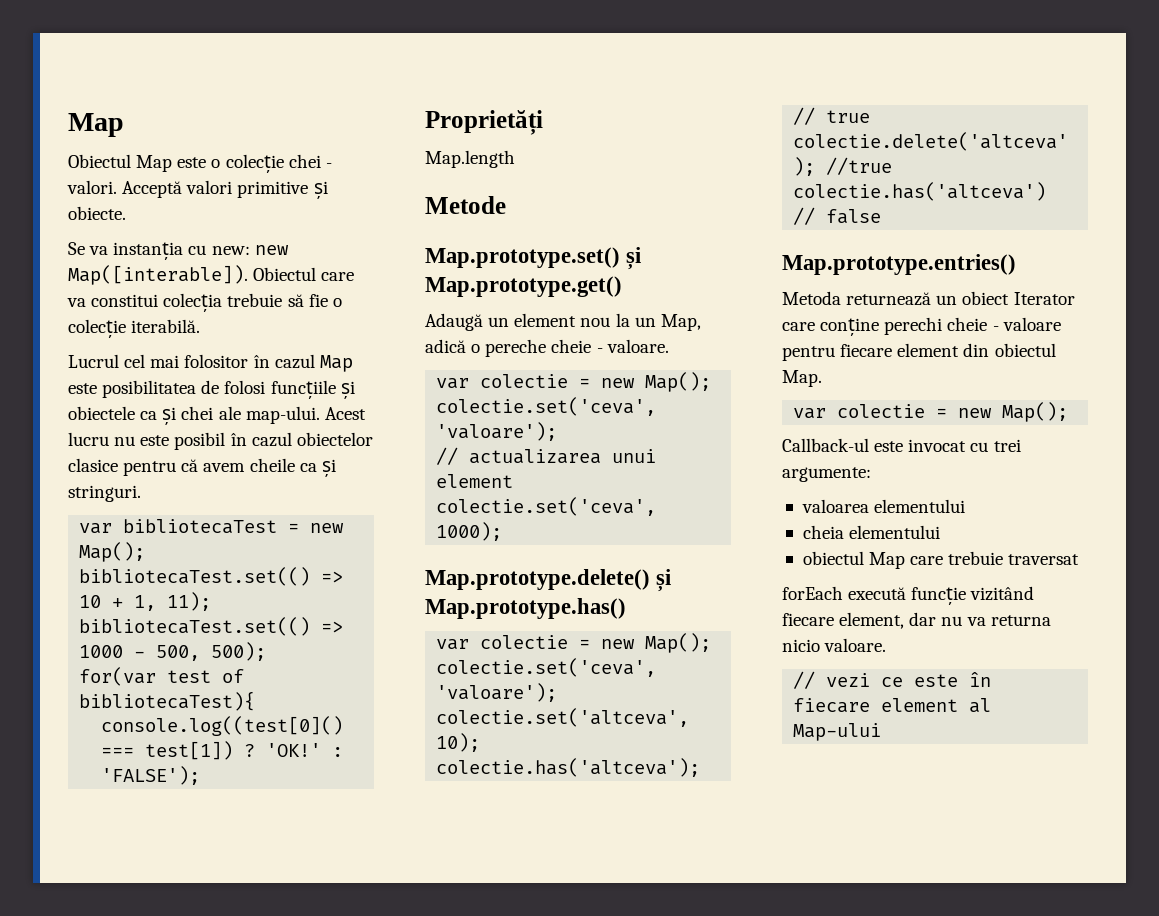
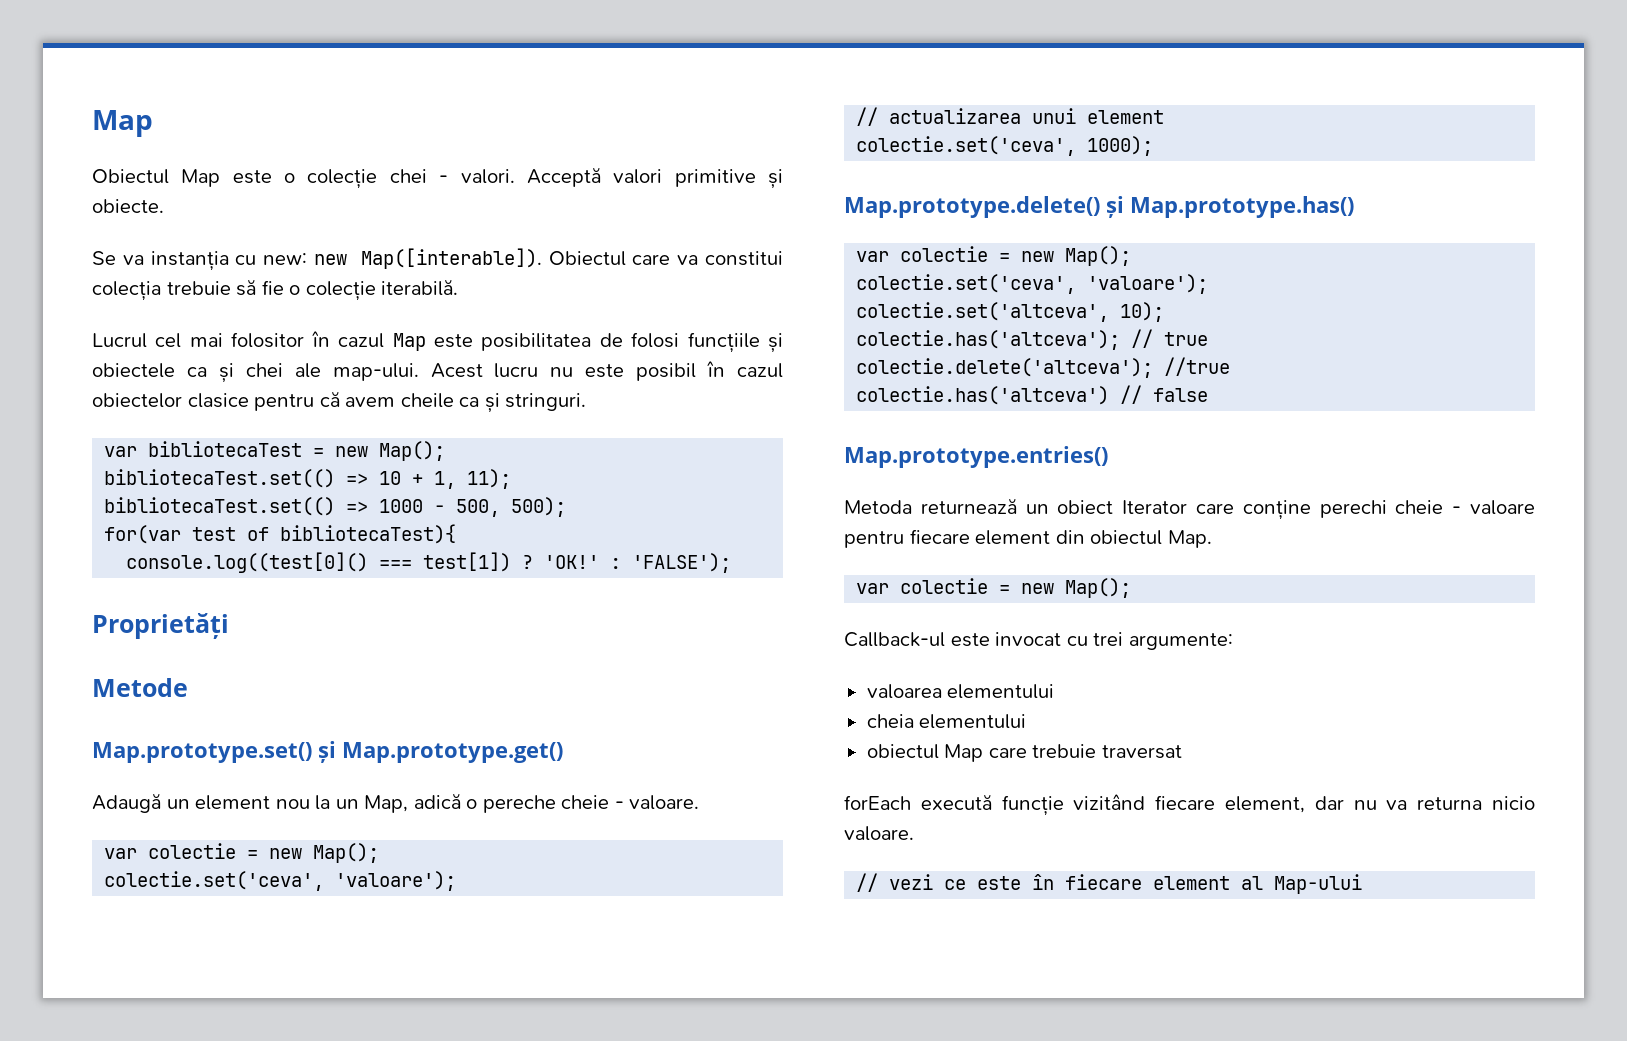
[425,150,515,168] // Map.length -> (229, 626) none

